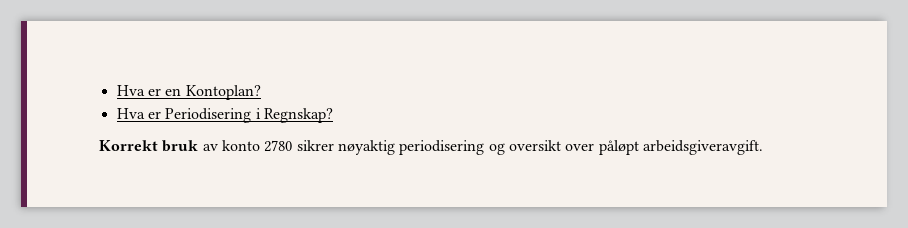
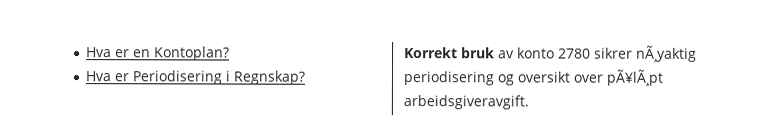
[337,140,395,155] nøyaktig -> [636,45,697,62] nÃ¸yaktig
[598,140,639,155] påløpt -> [606,69,664,86] pÃ¥lÃ¸pt

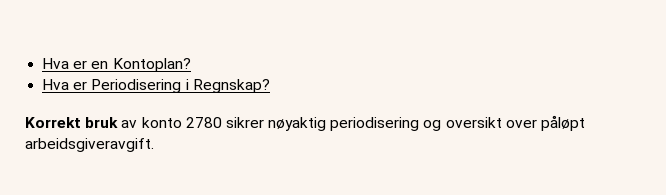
[636,45,697,62] nÃ¸yaktig -> [268,117,327,131] nøyaktig
[606,69,664,86] pÃ¥lÃ¸pt -> [541,115,586,131] påløpt

